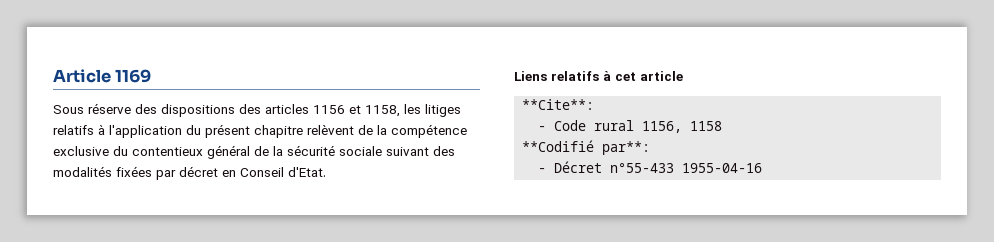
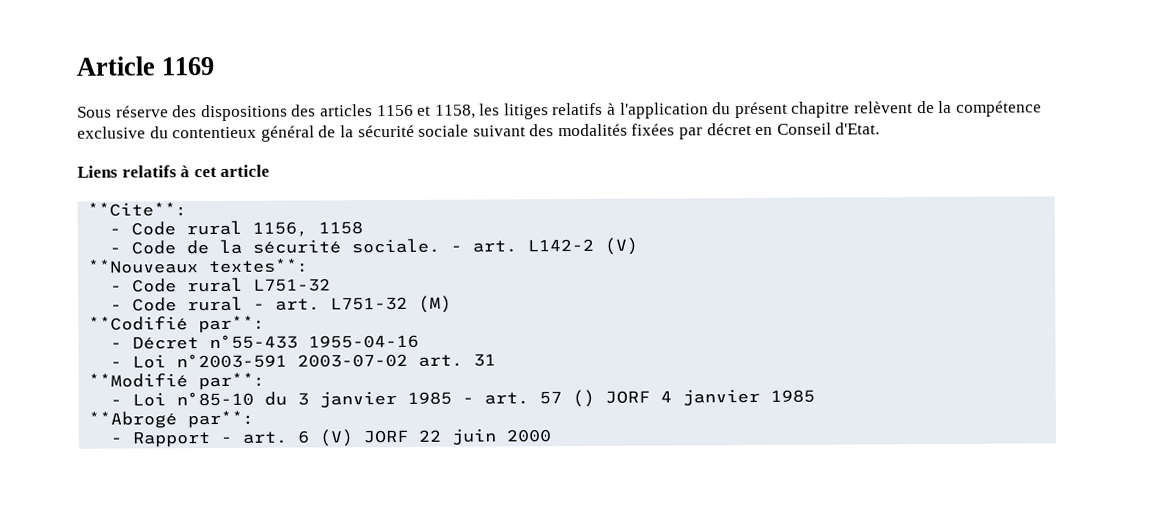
(723, 126) none -> [109,237,639,255] [87,258,310,274] [110,277,332,293] [110,295,453,313] // - Code de la sécurité sociale. - art. L142-2 (V) // **Nouveaux textes**: // - Code rural L751-32 // - Code rural - art. L751-32 (M)
(763, 168) none -> [110,353,497,369] [88,372,266,391] [110,388,816,409] [88,410,255,429] [110,428,553,448] // - Loi n°2003-591 2003-07-02 art. 31 // **Modifié par**: // - Loi n°85-10 du 3 janvier 1985 - art. 57 () JORF 4 janvier 1985 // **Abrogé par**: // - Rapport - art. 6 (V) JORF 22 juin 2000

